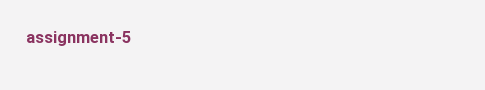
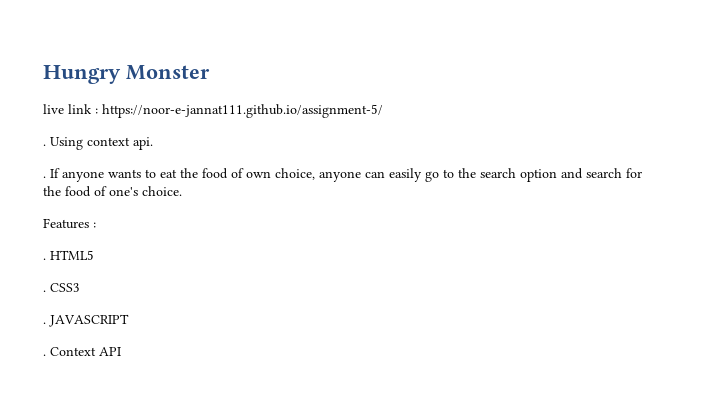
[26,31,131,46] assignment-5 -> [43,65,210,84] [43,104,383,118] [43,137,153,150] [43,168,642,182] [43,186,182,197] [43,218,96,229] [43,250,94,260] [43,283,80,292] [43,314,129,327] [43,347,121,356] Hungry Monster // live link : https://noor-e-jannat111.github.io/assignment-5/ // . Using context api. // . If anyone wants to eat the food of own choice, anyone can easily go to the search option and search for the food of one's choice. // Features : // . HTML5 // . CSS3 // . JAVASCRIPT // . Context API

